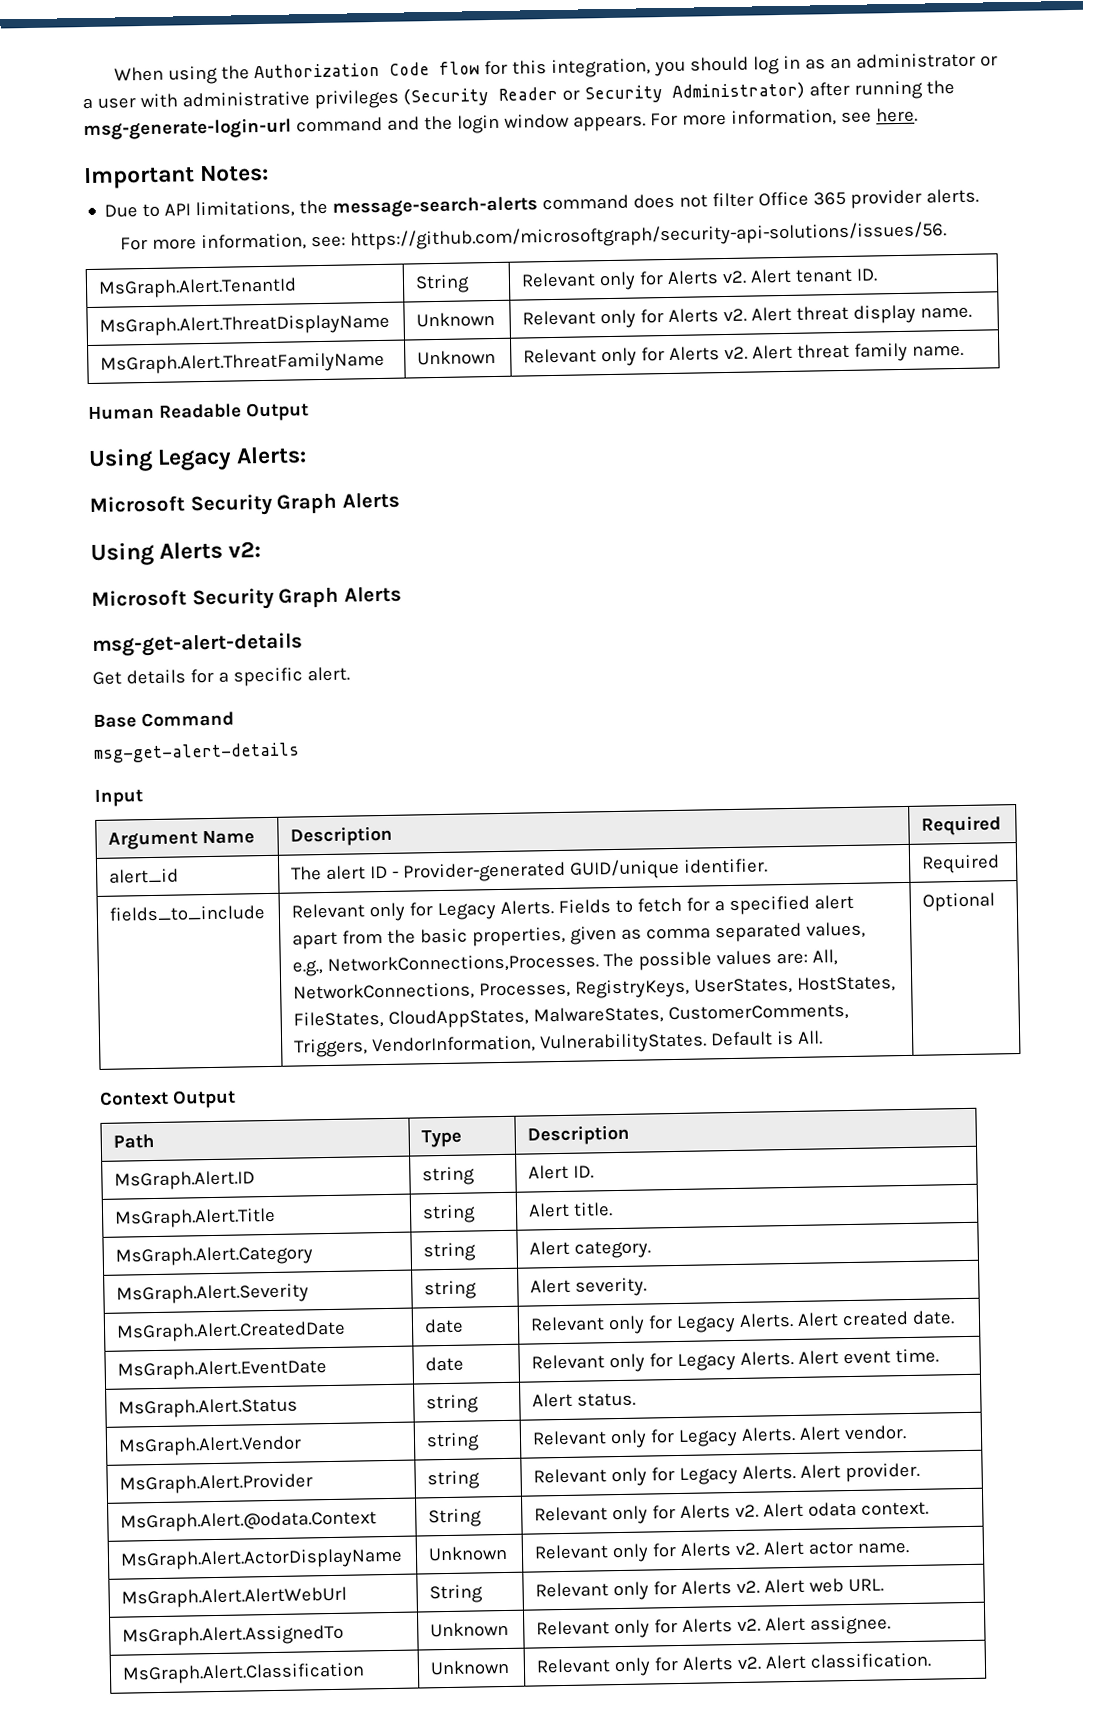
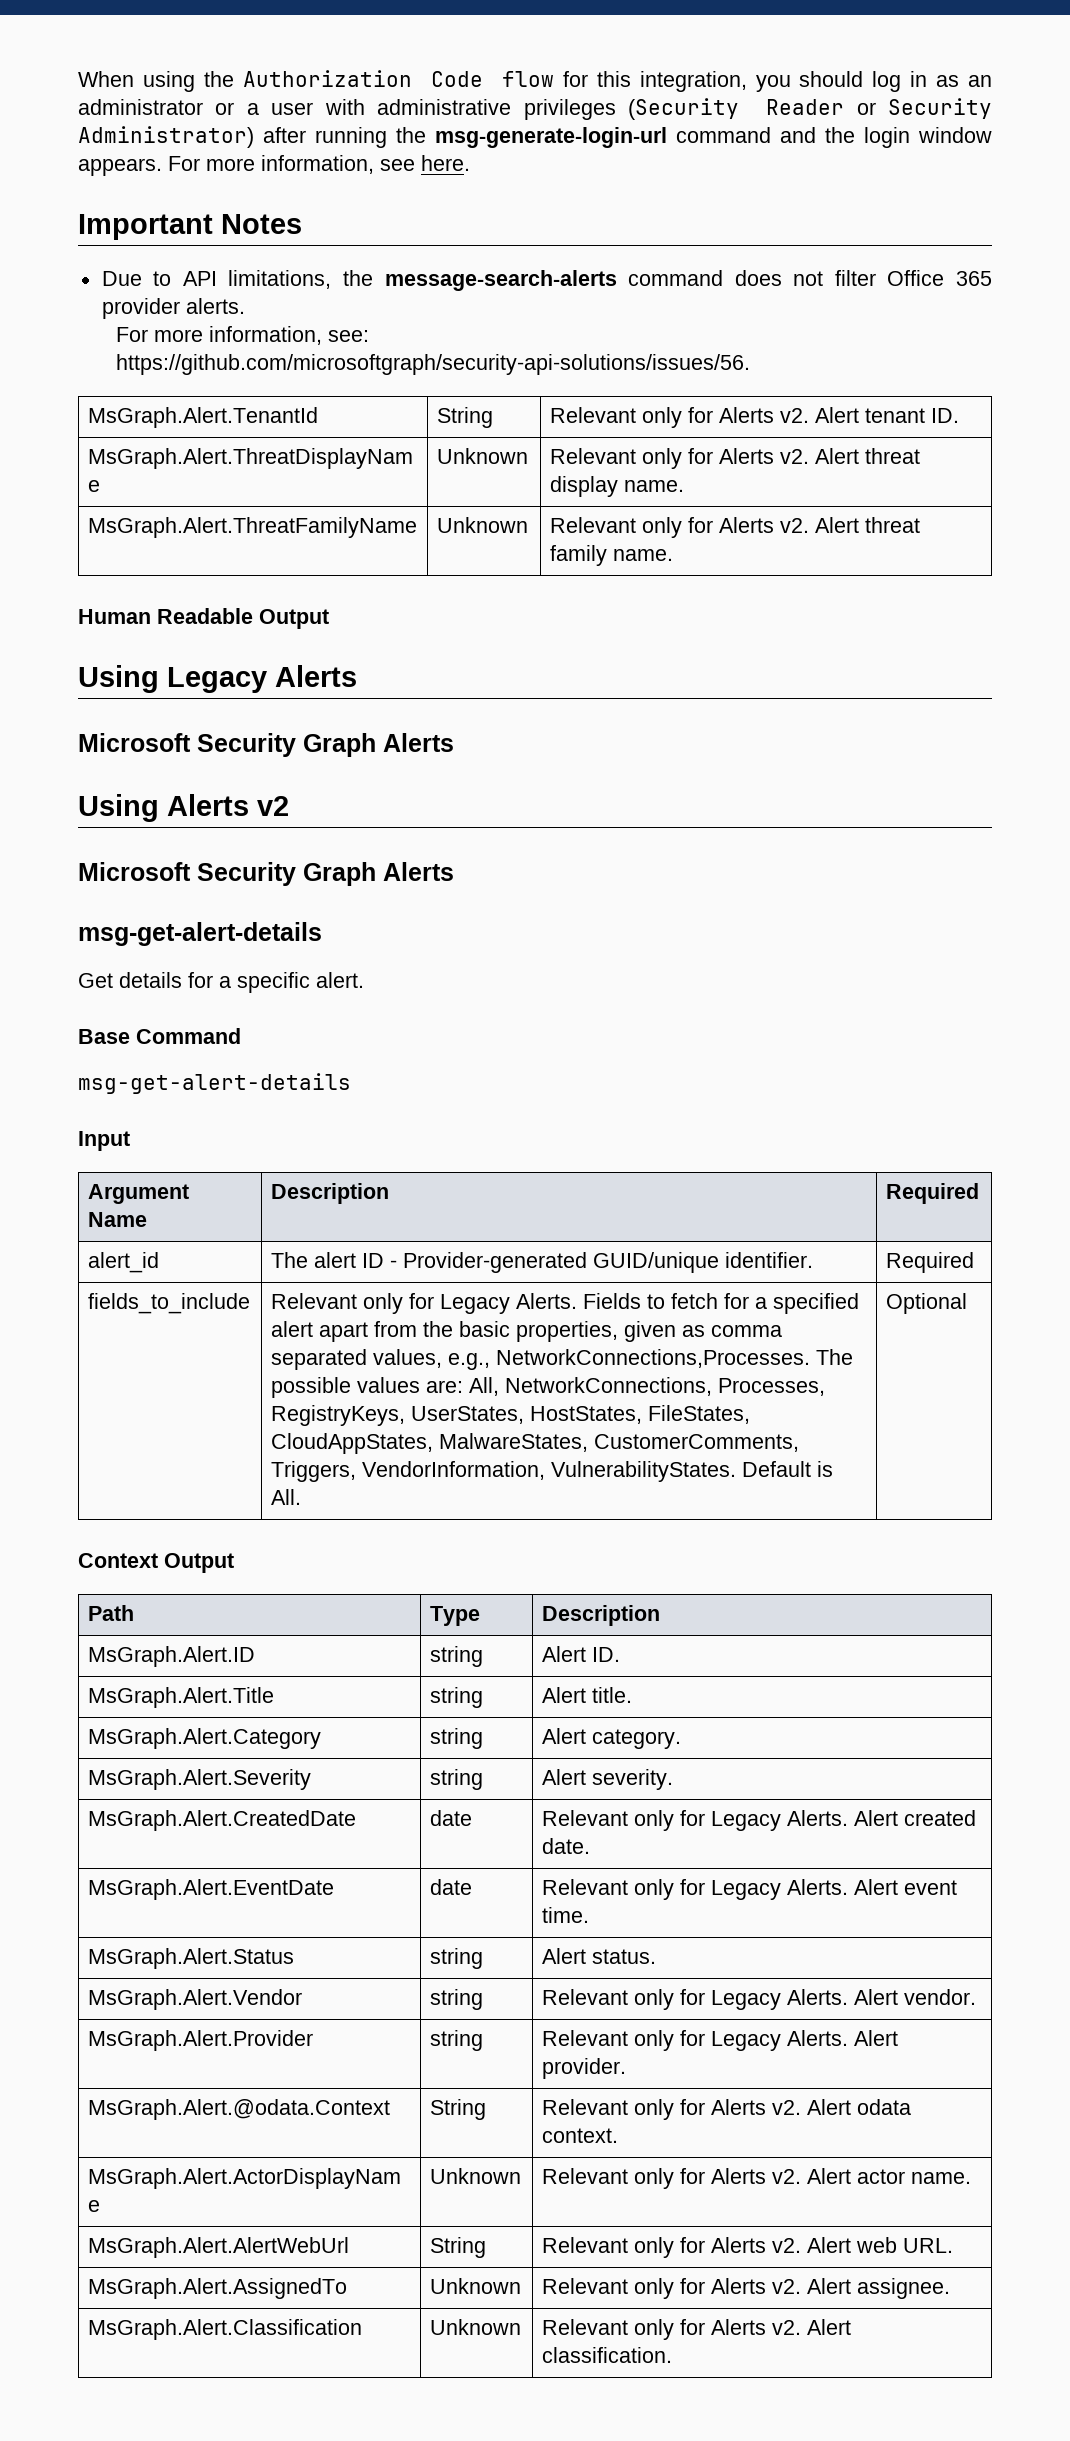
[199,164,270,183] Notes: -> [221,214,302,234] Notes
[236,446,308,465] Alerts: -> [275,665,357,687] Alerts
[228,541,262,558] v2: -> [257,796,289,816] v2

